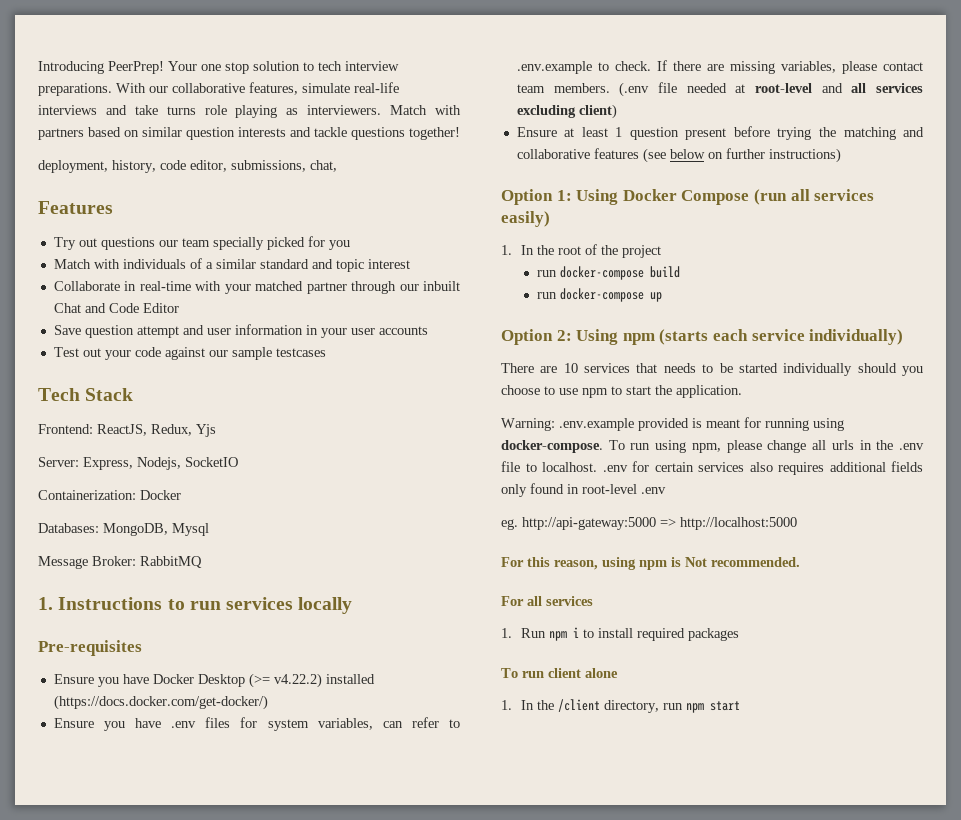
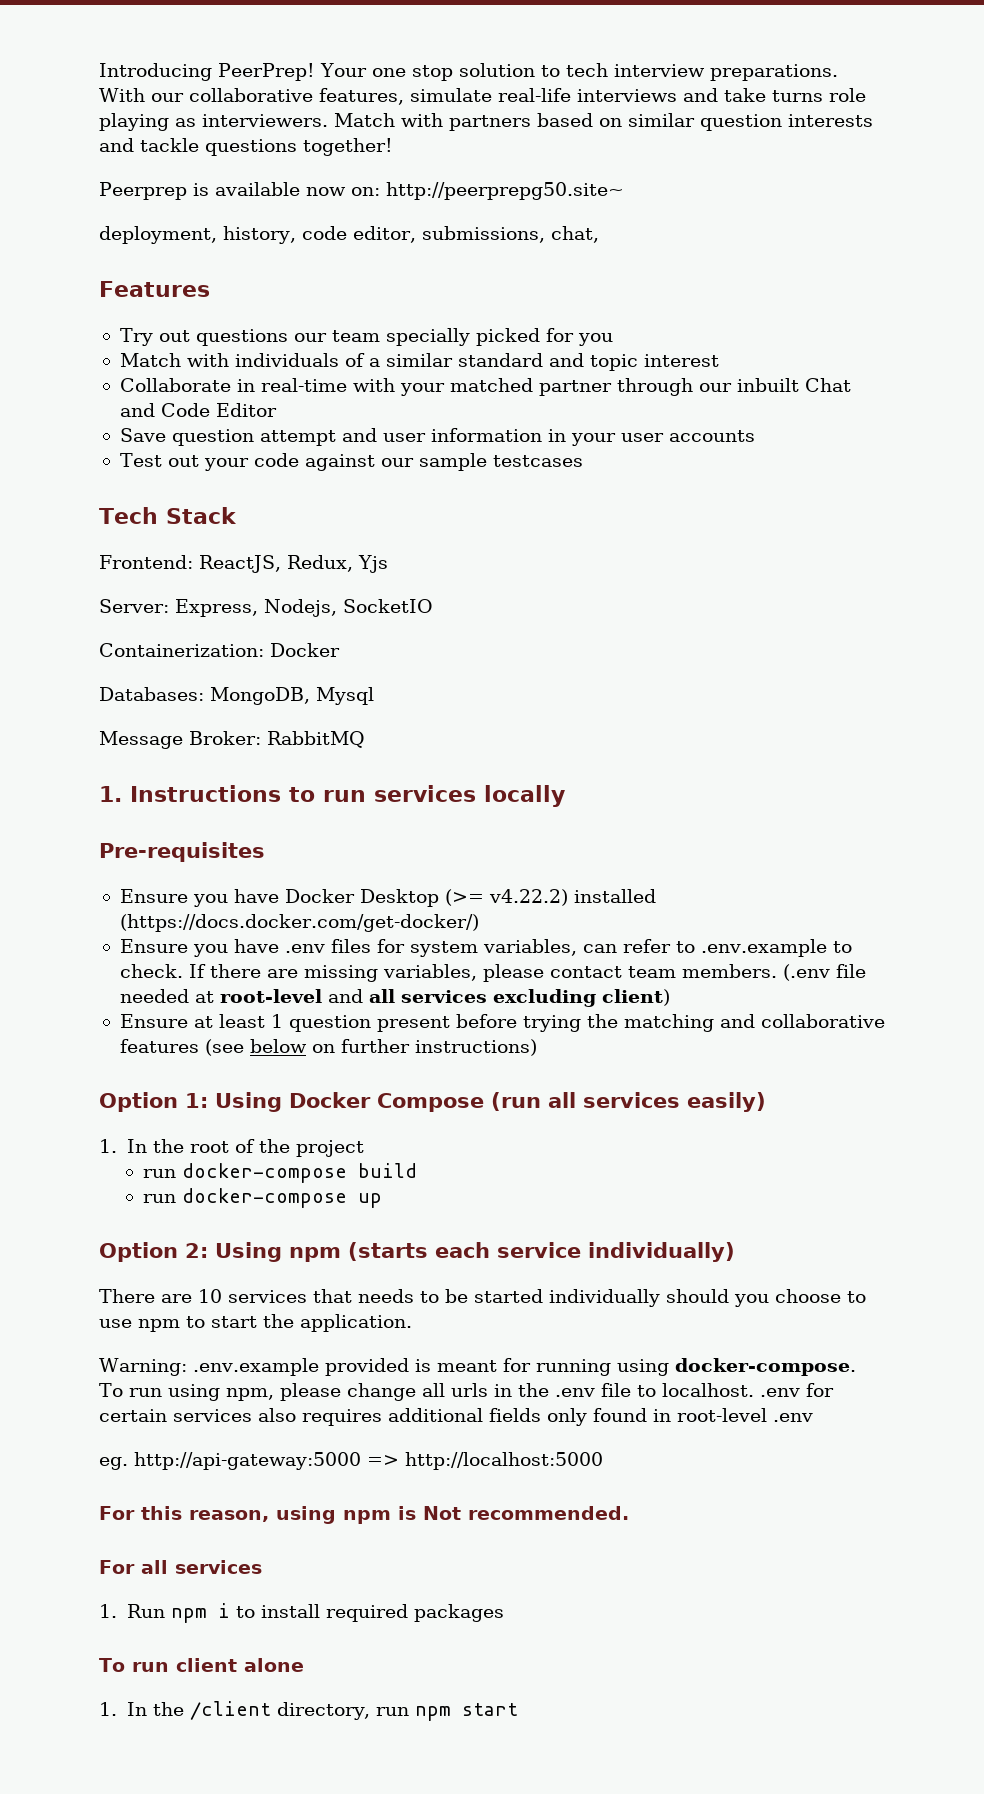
(460, 133) none -> [99,182,624,200] // Peerprep is available now on: http://peerprepg50.site~

